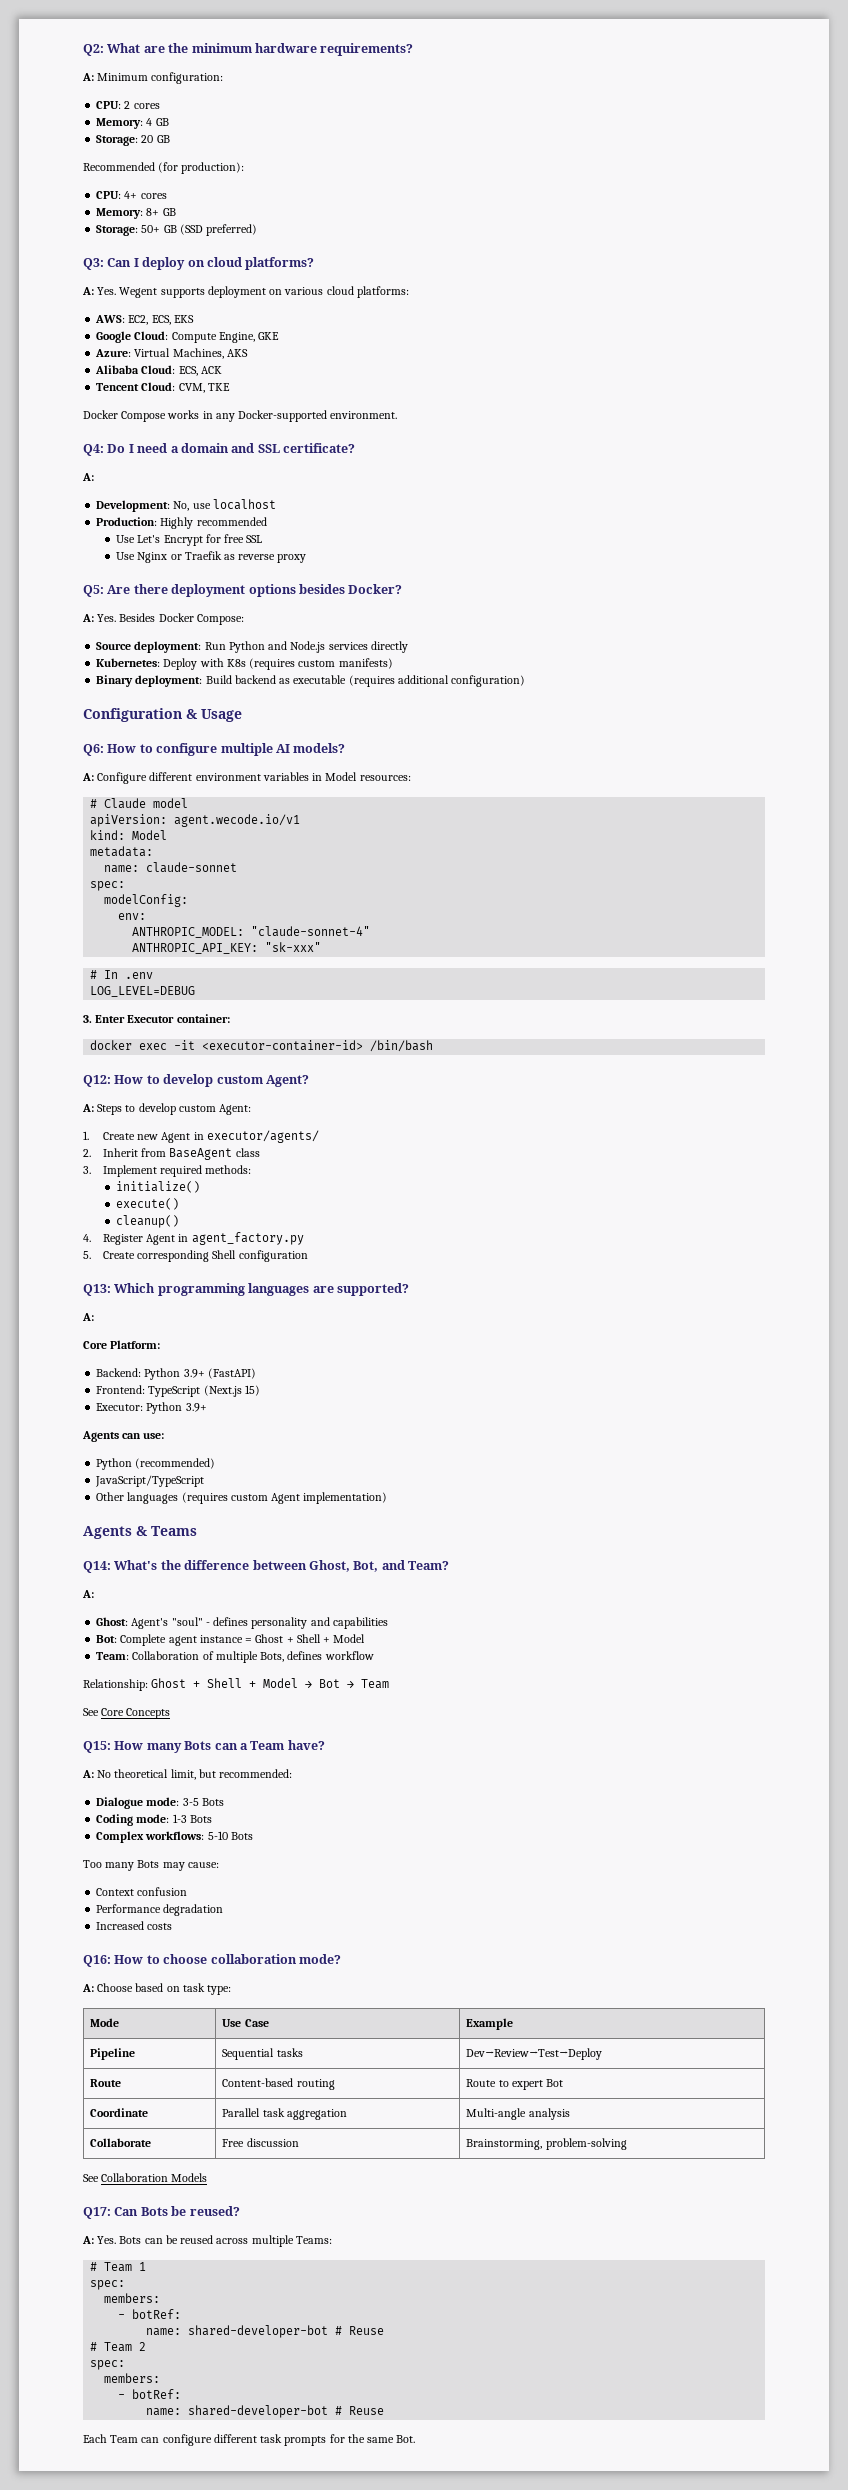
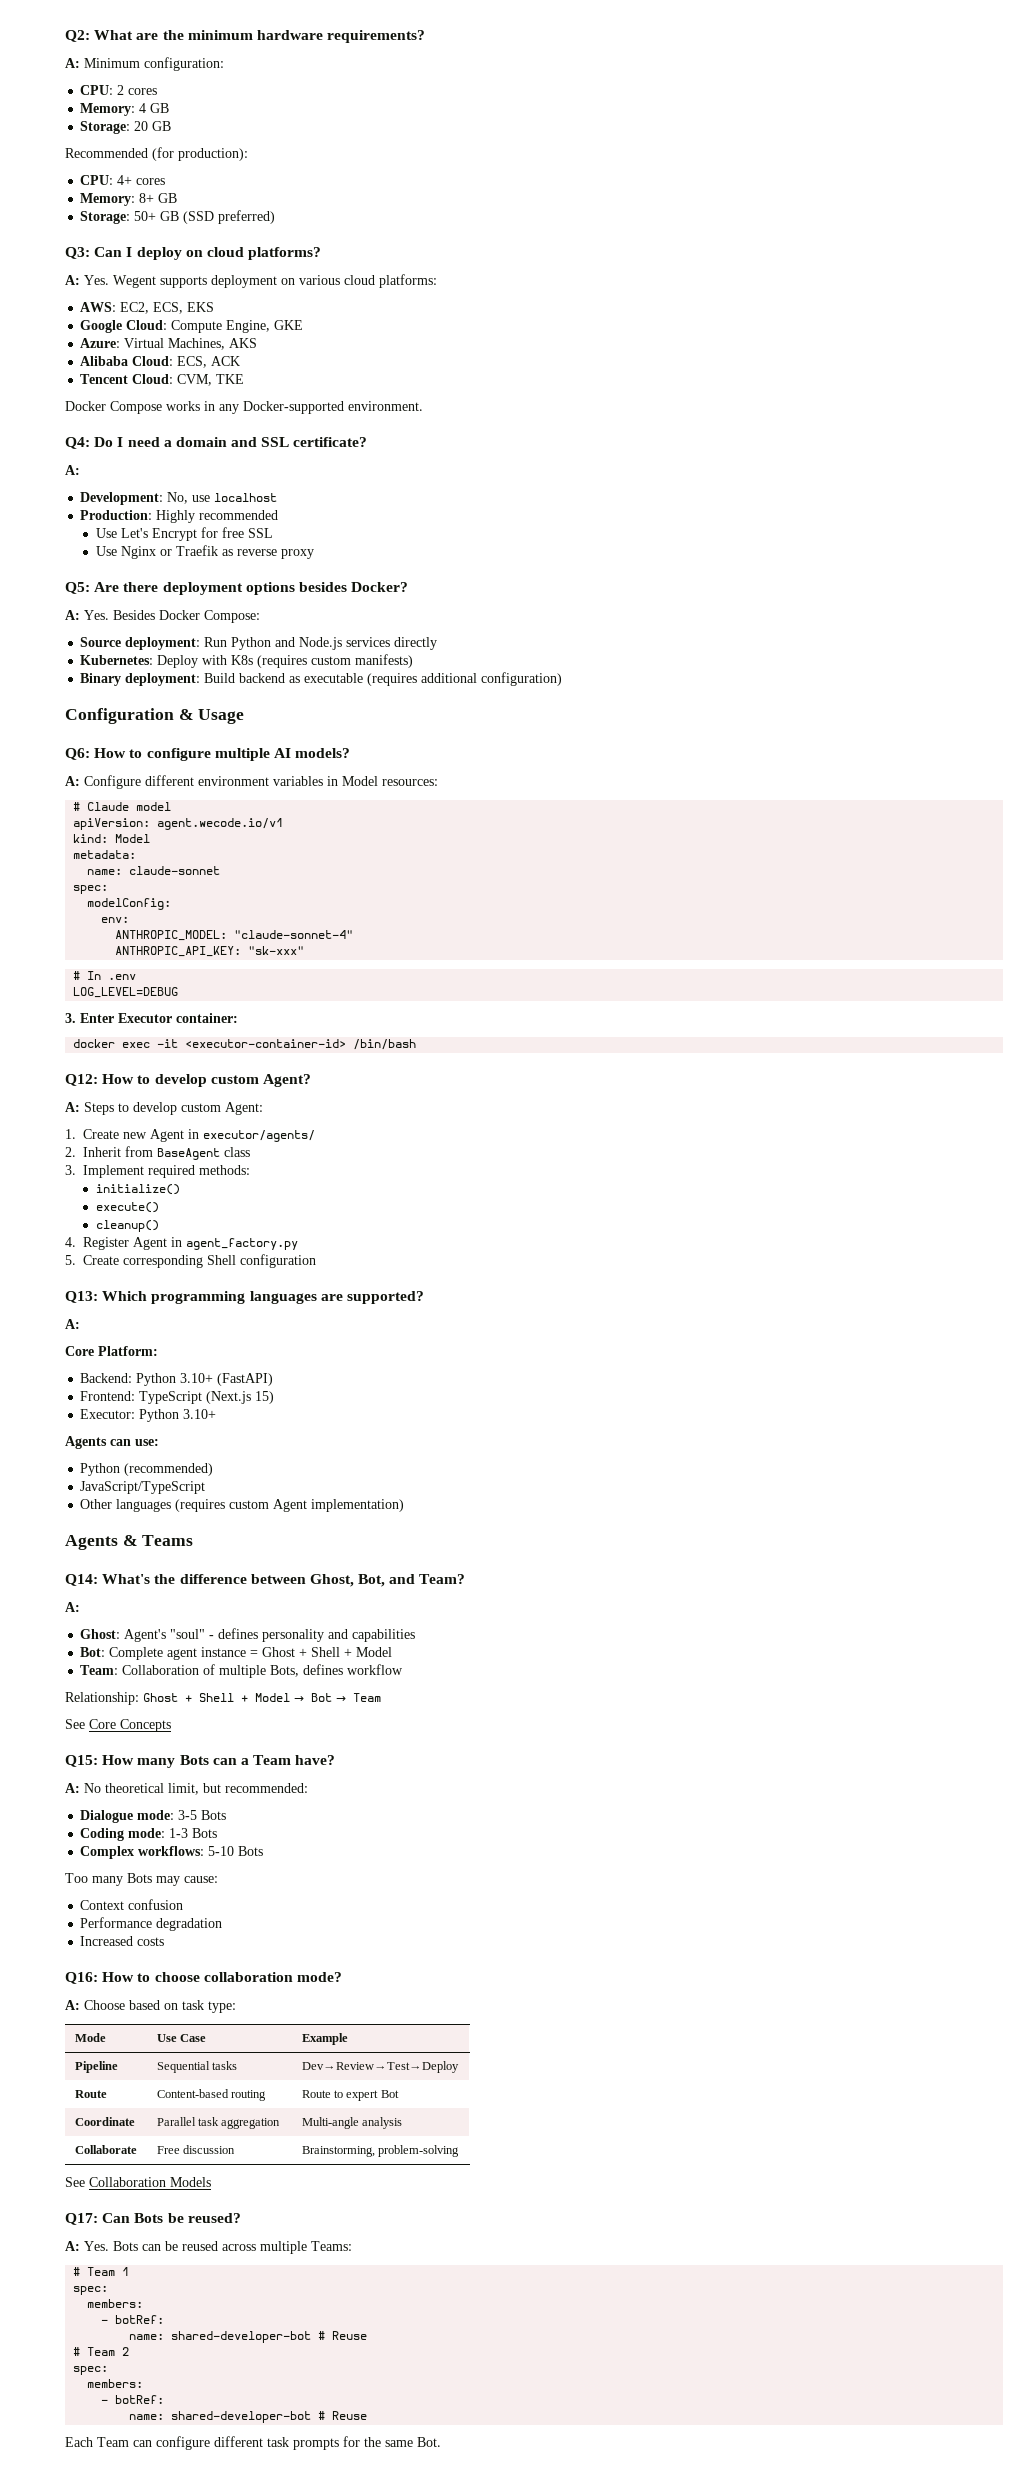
[183,1369,205,1378] 3.9+ -> [180,1373,214,1383] 3.10+
[185,1403,207,1412] 3.9+ -> [183,1409,217,1419] 3.10+

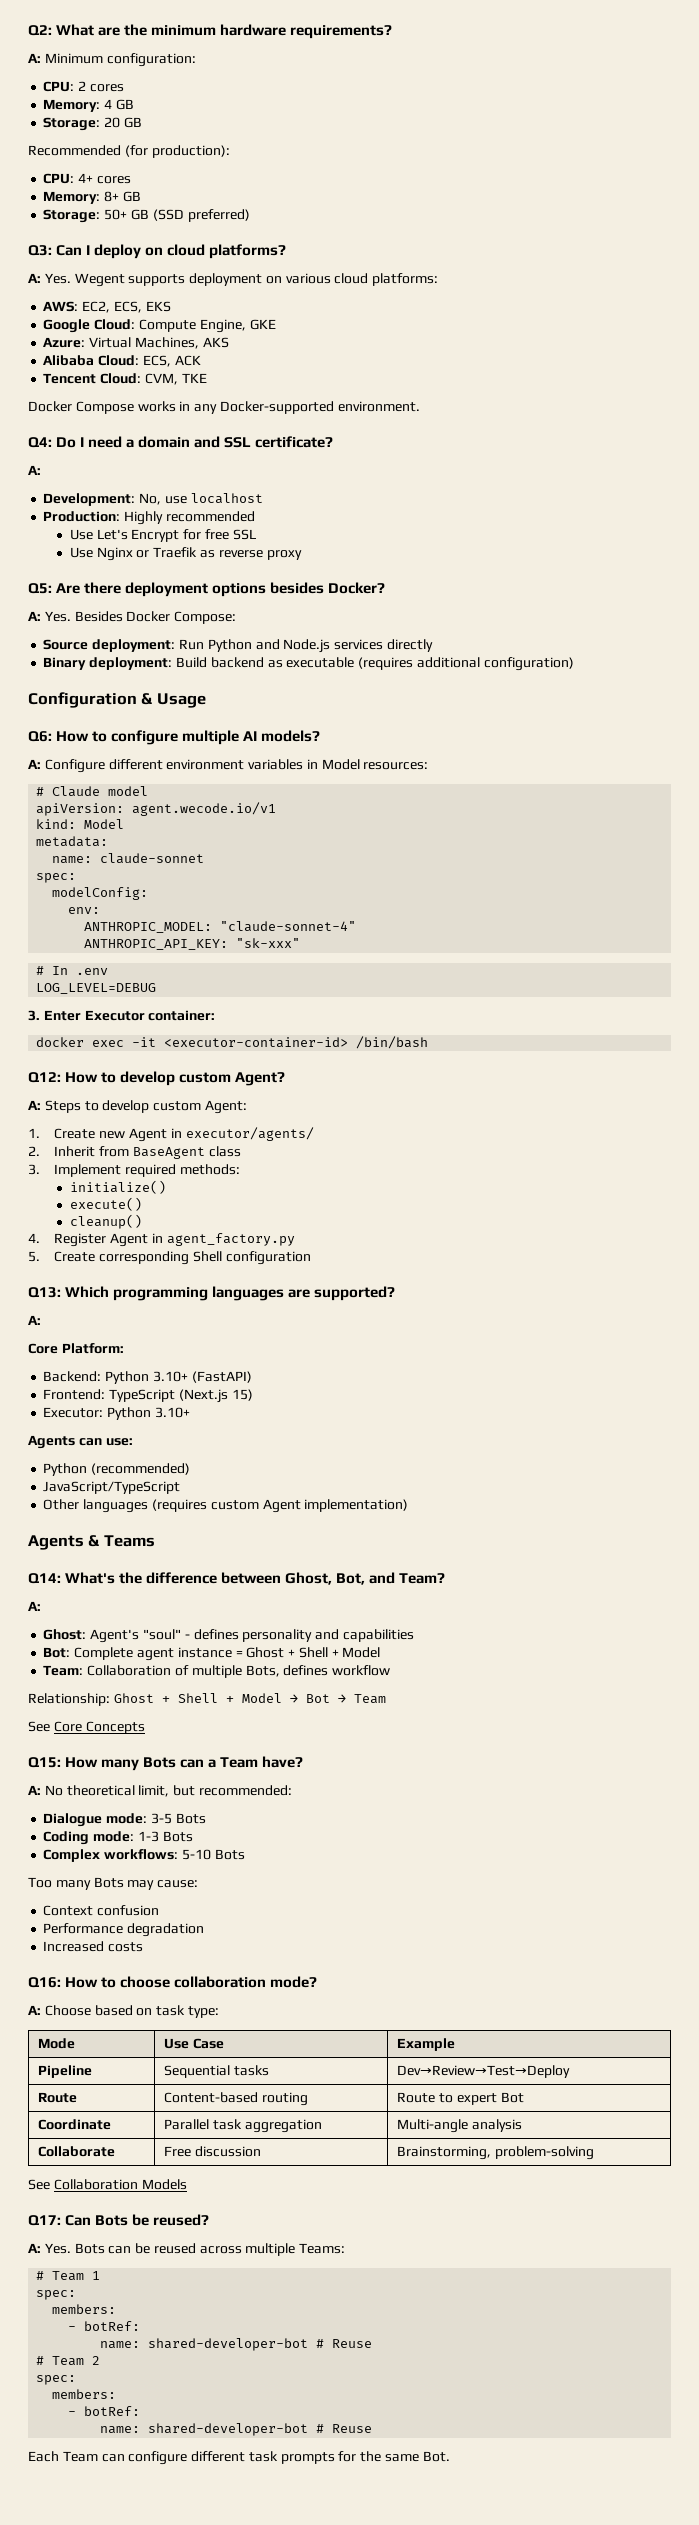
[80,654,414,668] // Kubernetes: Deploy with K8s (requires custom manifests) -> (433, 645) none

